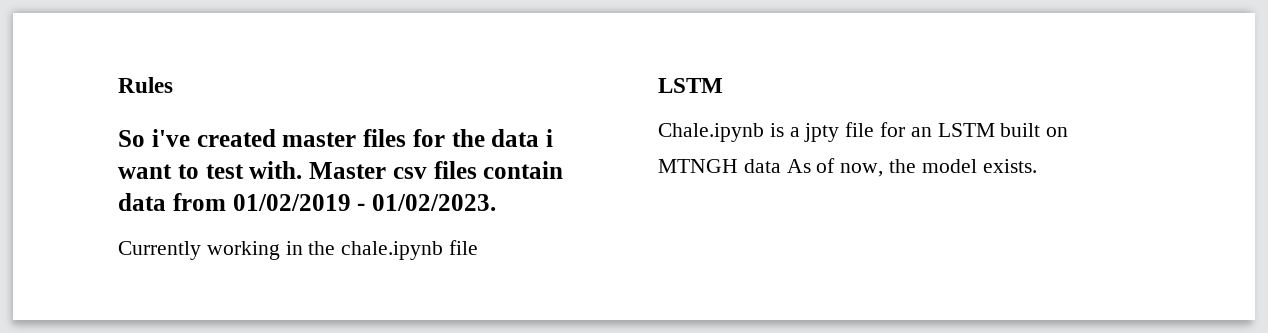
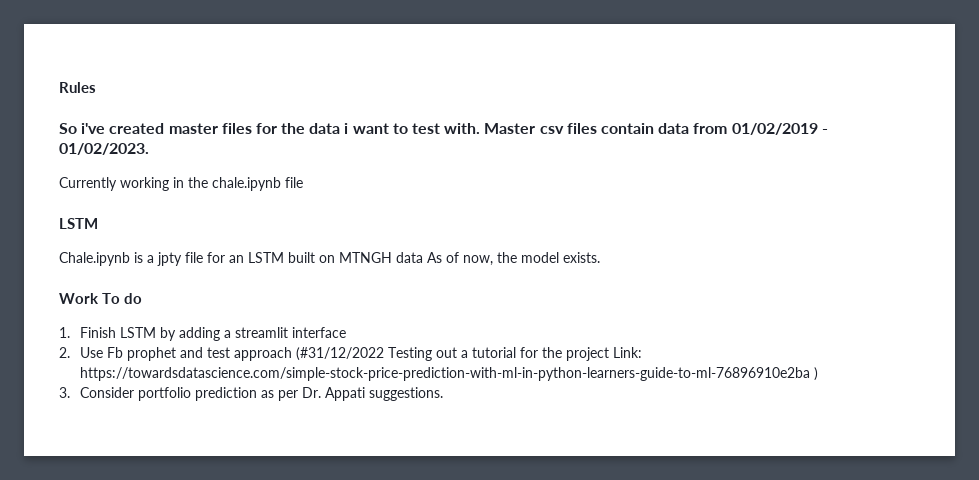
(1037, 166) none -> [59,293,142,304] [59,327,347,341] [59,347,643,361] [80,367,819,381] [59,387,444,401] // Work To do // 1. Finish LSTM by adding a streamlit interface // 2. Use Fb prophet and test approach (#31/12/2022 Testing out a tutorial for the project Link: https://towardsdatascience.com/simple-stock-price-prediction-with-ml-in-python-learners-guide-to-ml-76896910e2ba ) // 3. Consider portfolio prediction as per Dr. Appati suggestions.

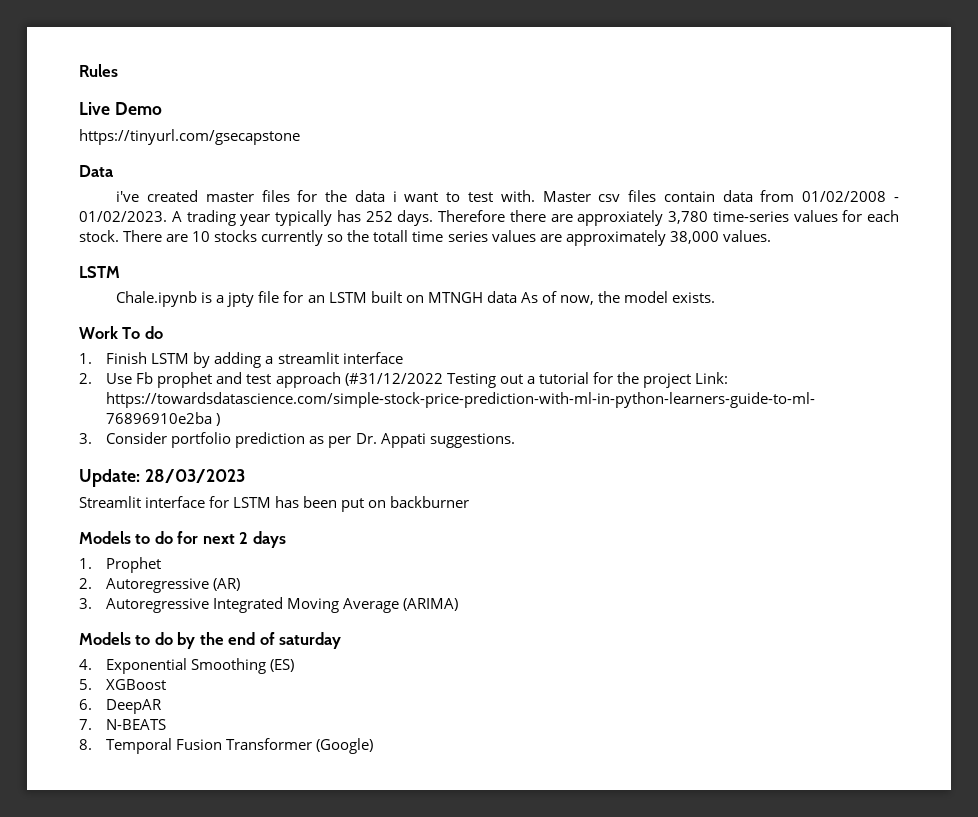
[59,123,77,134] So -> [79,102,162,115] [79,129,300,145] [79,165,114,177] Live Demo // https://tinyurl.com/gsecapstone // Data //
[731,123,818,135] 01/02/2019 -> [802,191,887,202] 01/02/2008
[59,177,303,191] // Currently working in the chale.ipynb file -> [171,210,899,226] [79,230,771,246] A trading year typically has 252 days. Therefore there are approxiately 3,780 time-series values for each stock. There are 10 stocks currently so the totall time series values are approximately 38,000 values.
(444, 394) none -> [79,469,245,487] [79,496,470,512] [79,531,286,548] [79,557,162,573] [79,578,241,593] [79,597,459,613] [79,632,342,649] [79,658,295,674] [79,679,167,690] [79,699,163,714] [79,719,167,730] [79,738,374,754] // Update: 28/03/2023 // Streamlit interface for LSTM has been put on backburner // Models to do for next 2 days // 1. Prophet // 2. Autoregressive (AR) // 3. Autoregressive Integrated Moving Average (ARIMA) // Models to do by the end of saturday // 4. Exponential Smoothing (ES) // 5. XGBoost // 6. DeepAR // 7. N-BEATS // 8. Temporal Fusion Transformer (Google)

